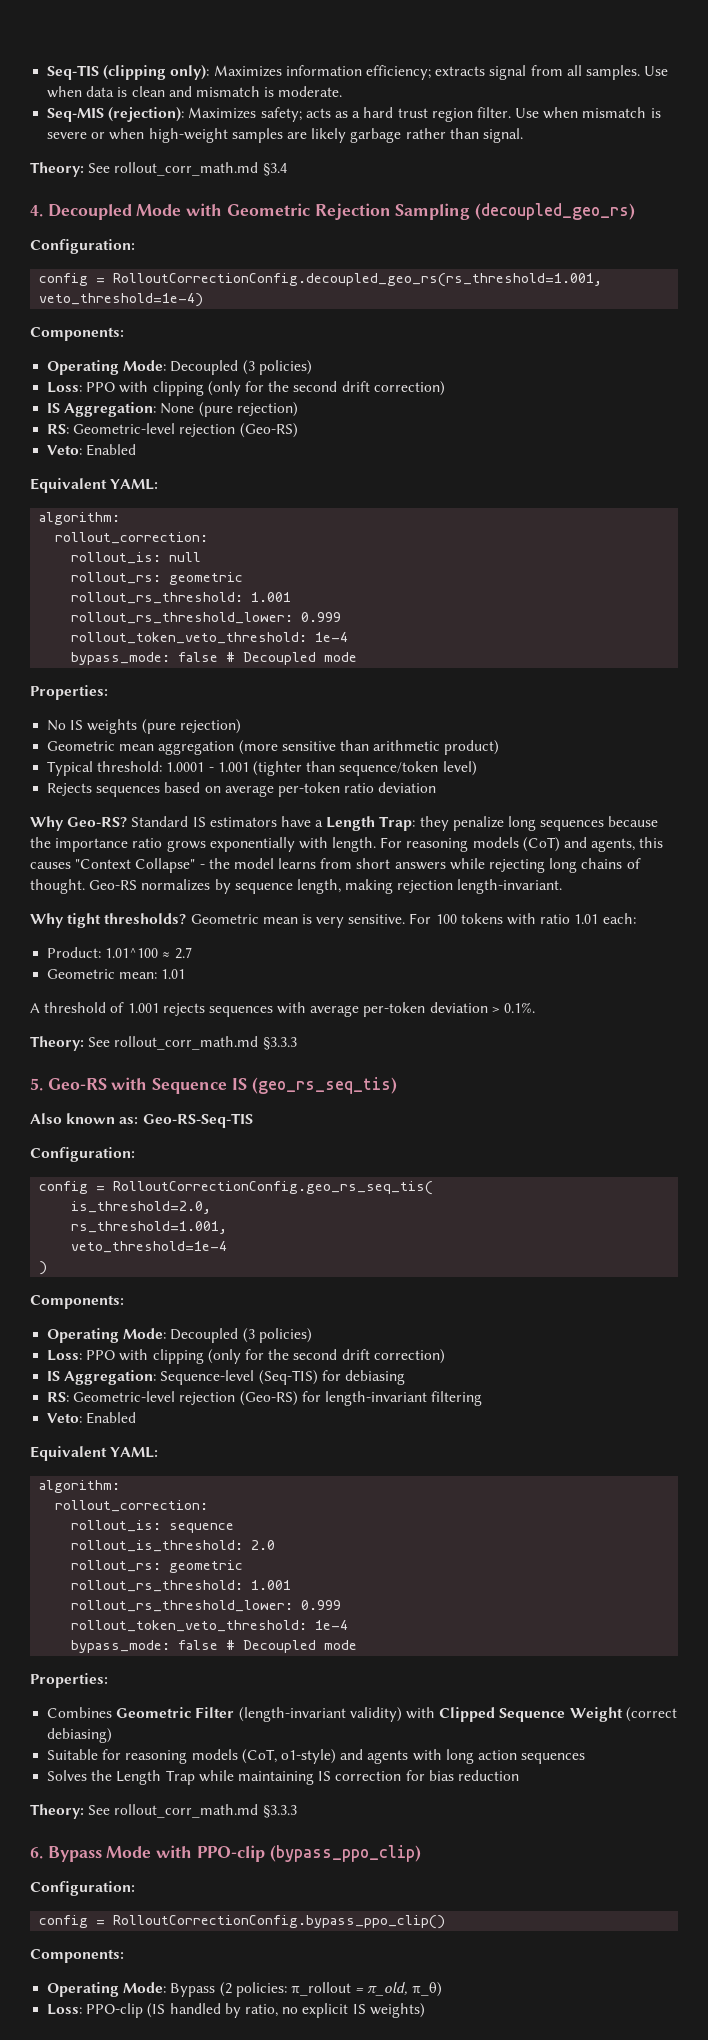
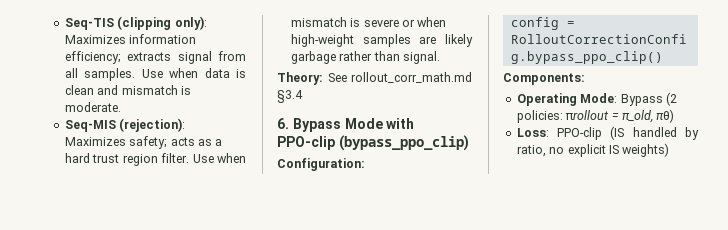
[30,203,636,220] [30,239,135,254] [39,273,603,287] [39,293,204,307] [30,327,124,341] [47,360,312,375] [47,381,445,396] [47,402,298,417] [47,423,298,438] [47,444,137,456] [30,478,159,493] [39,512,121,525] [55,532,209,544] [71,552,202,564] [71,572,244,585] [71,592,292,604] [71,612,342,624] [71,632,349,644] [71,652,358,665] [30,685,108,700] [47,719,241,734] [47,740,500,755] [47,761,477,776] [47,782,437,797] [30,816,659,831] [30,837,664,852] [30,858,641,873] [30,879,563,894] [30,913,636,928] [47,947,192,959] [47,969,186,979] [30,1002,536,1017] [30,1036,297,1051] [30,1077,397,1094] [30,1113,253,1128] [30,1147,135,1162] [39,1181,434,1195] [71,1201,212,1214] [71,1221,228,1234] [71,1241,228,1253] [39,1261,48,1275] [30,1295,124,1309] [47,1328,312,1343] [47,1349,445,1364] [47,1370,405,1385] [47,1391,483,1406] [47,1412,137,1424] [30,1446,159,1461] [39,1480,121,1493] [55,1500,209,1512] [71,1520,235,1533] [71,1540,276,1552] [71,1560,244,1573] [71,1580,292,1592] [71,1600,342,1612] [71,1620,349,1632] [71,1640,358,1653] [30,1673,108,1688] [47,1707,677,1722] [47,1728,113,1743] [47,1749,586,1764] [47,1770,519,1785] [30,1804,297,1819] // 4. Decoupled Mode with Geometric Rejection Sampling (decoupled_geo_rs) // Configuration: // config = RolloutCorrectionConfig.decoupled_geo_rs(rs_threshold=1.001, veto_threshold=1e-4) // Components: // Operating Mode: Decoupled (3 policies) // Loss: PPO with clipping (only for the second drift correction) // IS Aggregation: None (pure rejection) // RS: Geometric-level rejection (Geo-RS) // Veto: Enabled // Equivalent YAML: // algorithm: // rollout_correction: // rollout_is: null // rollout_rs: geometric // rollout_rs_threshold: 1.001 // rollout_rs_threshold_lower: 0.999 // rollout_token_veto_threshold: 1e-4 // bypass_mode: false # Decoupled mode // Properties: // No IS weights (pure rejection) // Geometric mean aggregation (more sensitive than arithmetic product) // Typical threshold: 1.0001 - 1.001 (tighter than sequence/token level) // Rejects sequences based on average per-token ratio deviation // Why Geo-RS? Standard IS estimators have a Length Trap: they penalize long sequences because the importance ratio grows exponentially with length. For reasoning models (CoT) and agents, this causes "Context Collapse" - the model learns from short answers while rejecting long chains of thought. Geo-RS normalizes by sequence length, making rejection length-invariant. // Why tight thresholds? Geometric mean is very sensitive. For 100 tokens with ratio 1.01 each: // Product: 1.01^100 ≈ 2.7 // Geometric mean: 1.01 // A threshold of 1.001 rejects sequences with average per-token deviation > 0.1%. // Theory: See rollout_corr_math.md §3.3.3 // 5. Geo-RS with Sequence IS (geo_rs_seq_tis) // Also known as: Geo-RS-Seq-TIS // Configuration: // config = RolloutCorrectionConfig.geo_rs_seq_tis( // is_threshold=2.0, // rs_threshold=1.001, // veto_threshold=1e-4 // ) // Components: // Operating Mode: Decoupled (3 policies) // Loss: PPO with clipping (only for the second drift correction) // IS Aggregation: Sequence-level (Seq-TIS) for debiasing // RS: Geometric-level rejection (Geo-RS) for length-invariant filtering // Veto: Enabled // Equivalent YAML: // algorithm: // rollout_correction: // rollout_is: sequence // rollout_is_threshold: 2.0 // rollout_rs: geometric // rollout_rs_threshold: 1.001 // rollout_rs_threshold_lower: 0.999 // rollout_token_veto_threshold: 1e-4 // bypass_mode: false # Decoupled mode // Properties: // Combines Geometric Filter (length-invariant validity) with Clipped Sequence Weight (correct debiasing) // Suitable for reasoning models (CoT, o1-style) and agents with long action sequences // Solves the Length Trap while maintaining IS correction for bias reduction // Theory: See rollout_corr_math.md §3.3.3 -> (303, 96) none
[290,1982,351,1996] π_rollout -> [565,110,610,120] πrollout
[411,1982,442,1997] π_θ) -> [656,109,675,123] πθ)

